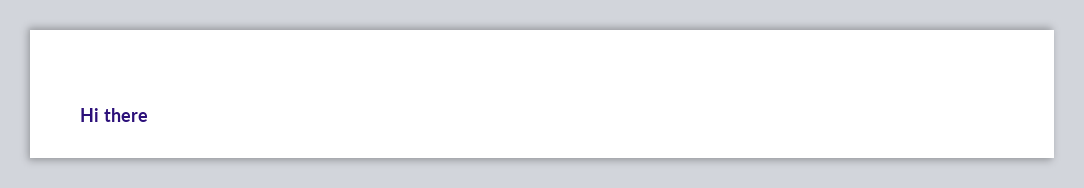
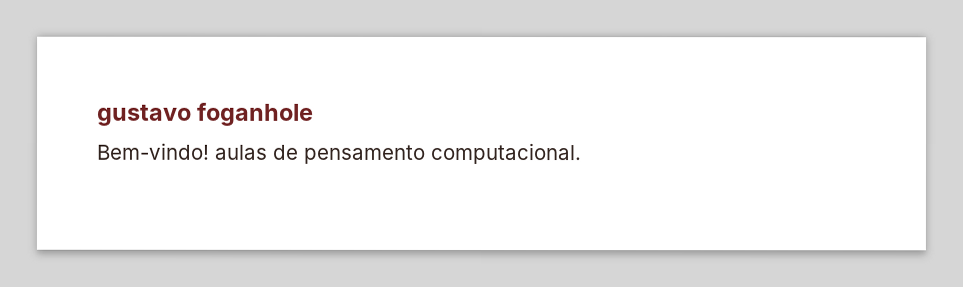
[80,108,148,122] Hi there -> [97,102,315,126] [96,142,582,165] gustavo foganhole // Bem-vindo! aulas de pensamento computacional.

